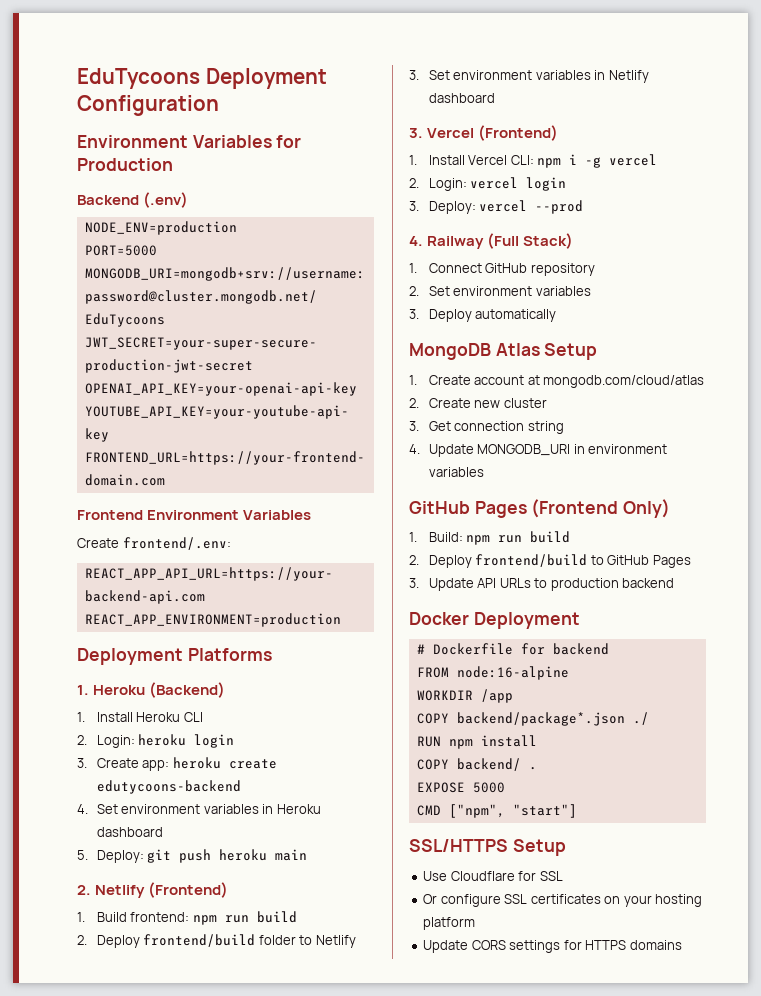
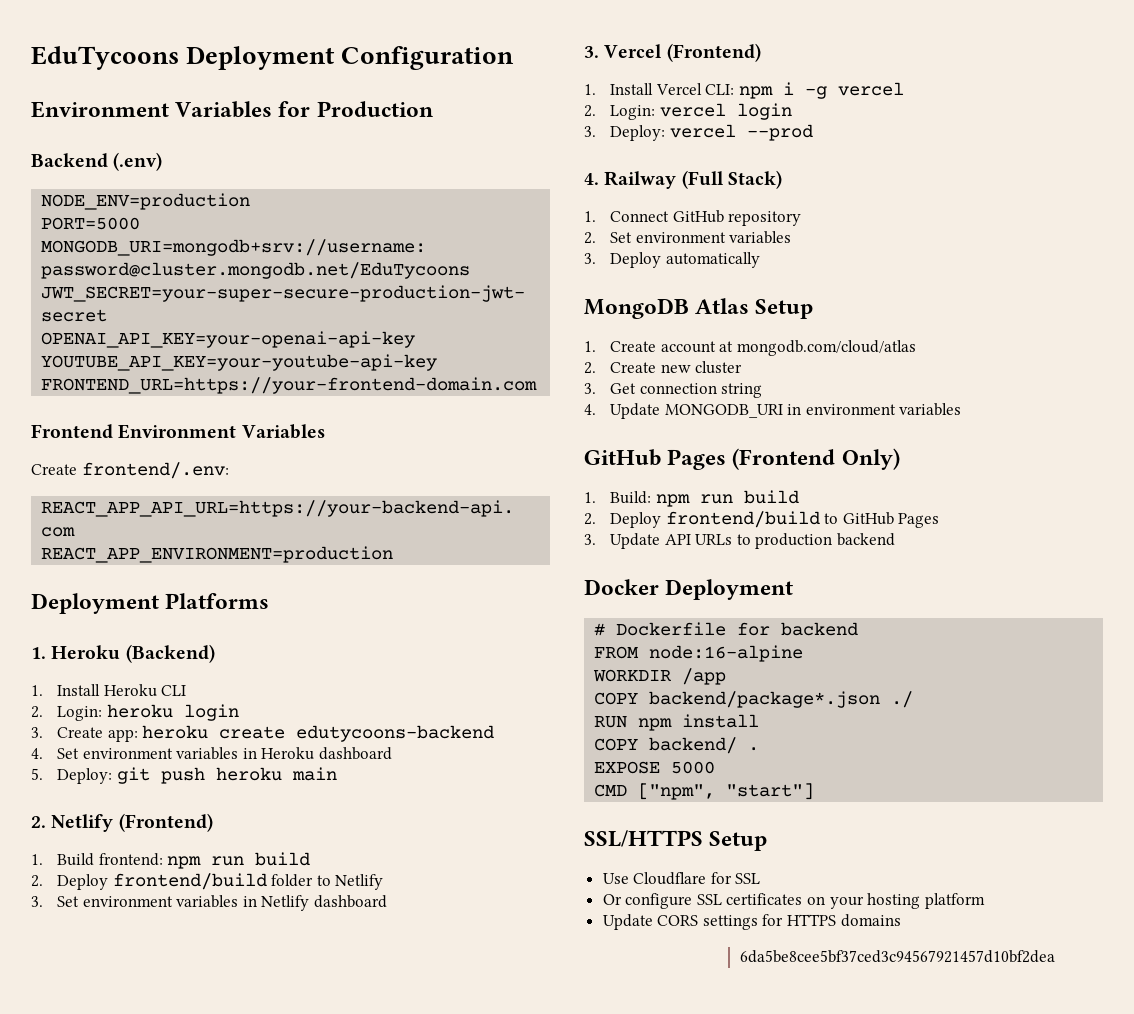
(682, 945) none -> [739,950,1055,963] // 6da5be8cee5bf37ced3c94567921457d10bf2dea

